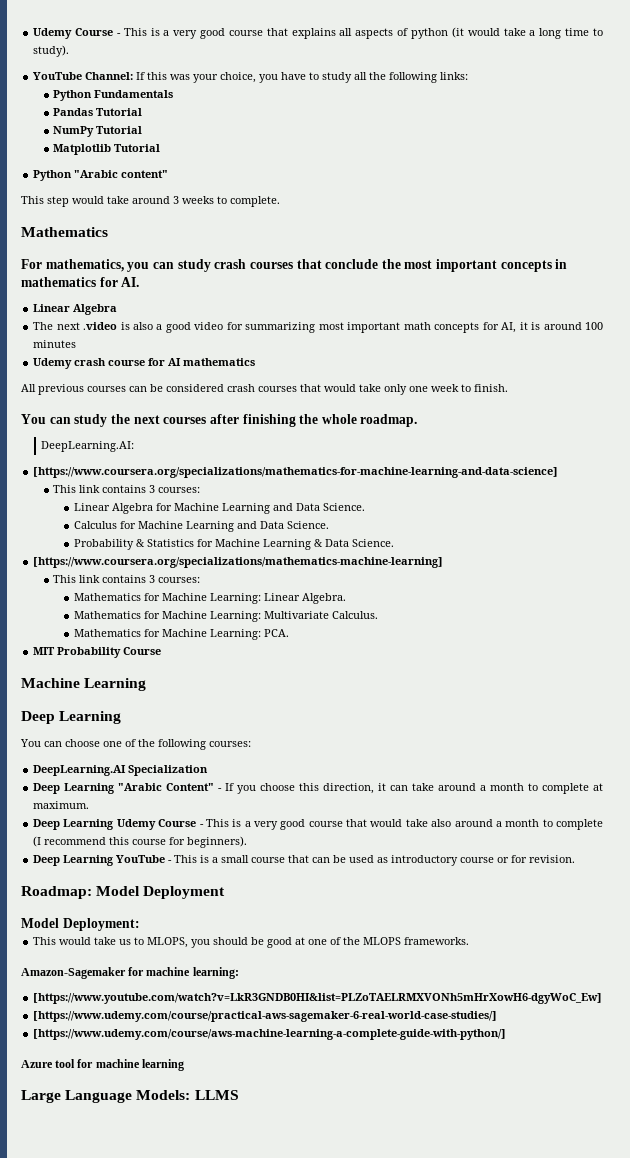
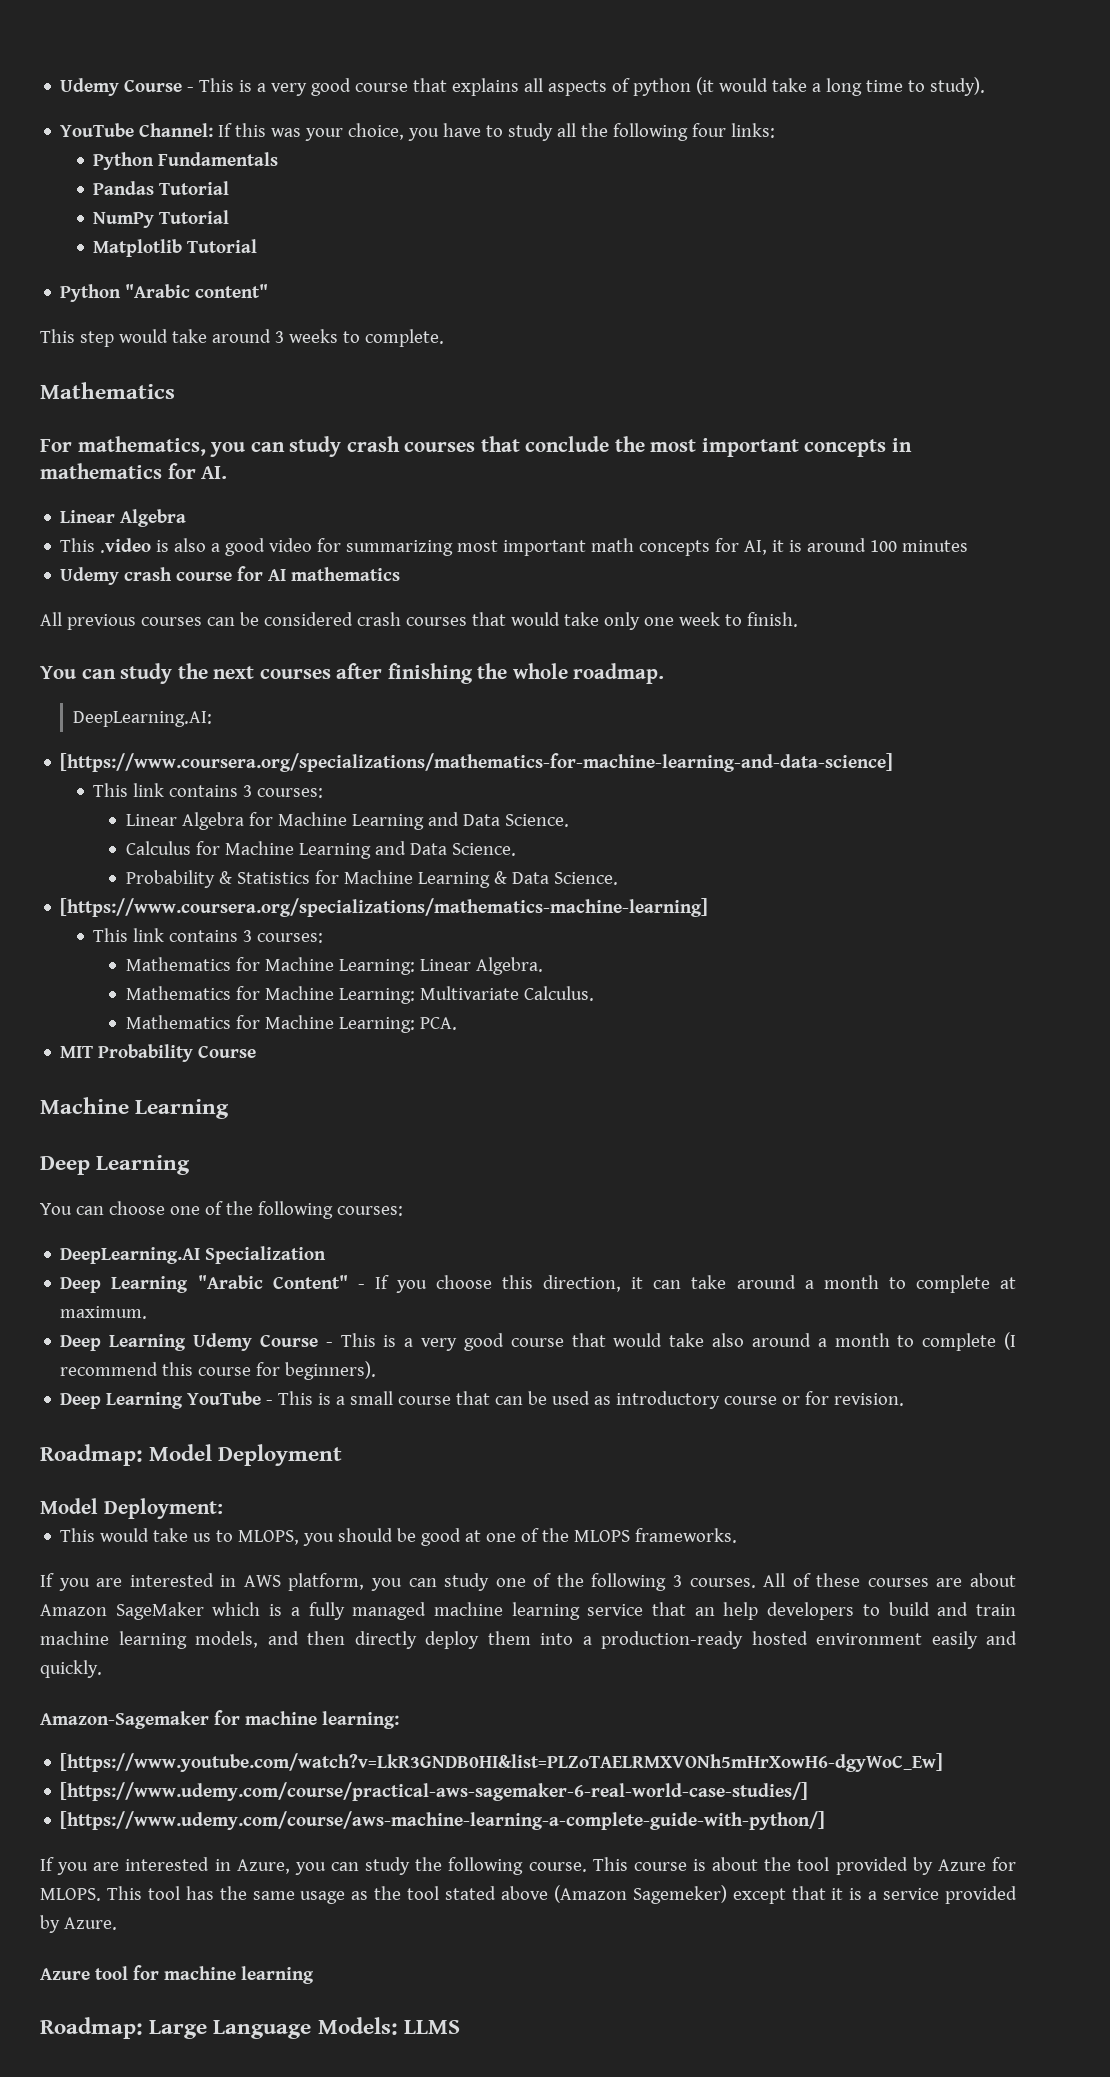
(438, 77) none -> [692,123,727,137] four
[33,322,80,330] The next -> [60,538,96,552] This
(470, 941) none -> [40,1573,1016,1591] [40,1602,1017,1620] [40,1631,1017,1649] [40,1660,102,1678] // If you are interested in AWS platform, you can study one of the following 3 courses. All of these courses are about Amazon SageMaker which is a fully managed machine learning service that an help developers to build and train machine learning models, and then directly deploy them into a production-ready hosted environment easily and quickly.
(507, 1034) none -> [40,1857,1016,1875] [40,1885,1017,1904] [40,1915,117,1933] // If you are interested in Azure, you can study the following course. This course is about the tool provided by Azure for MLOPS. This tool has the same usage as the tool stated above (Amazon Sagemeker) except that it is a service provided by Azure.
(184, 1065) none -> [40,2017,143,2039] Roadmap:

